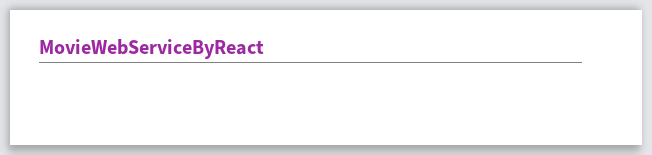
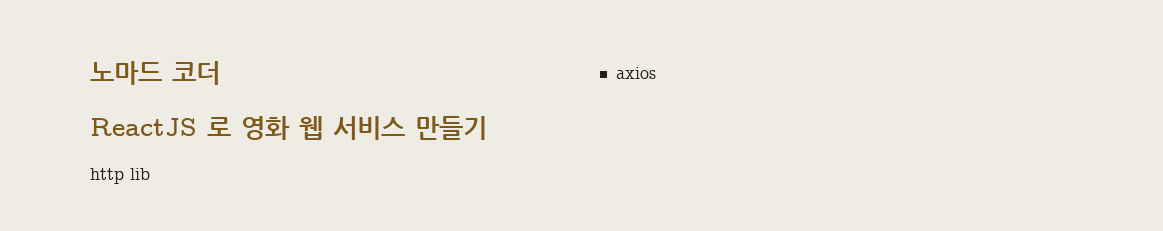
[39,39,264,59] MovieWebServiceByReact -> [90,61,220,85] [90,116,487,140] [90,168,150,184] [615,67,656,79] 노마드 코더 // ReactJS 로 영화 웹 서비스 만들기 // http lib // axios

